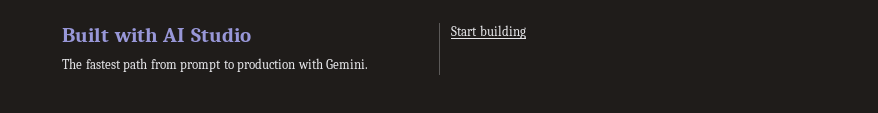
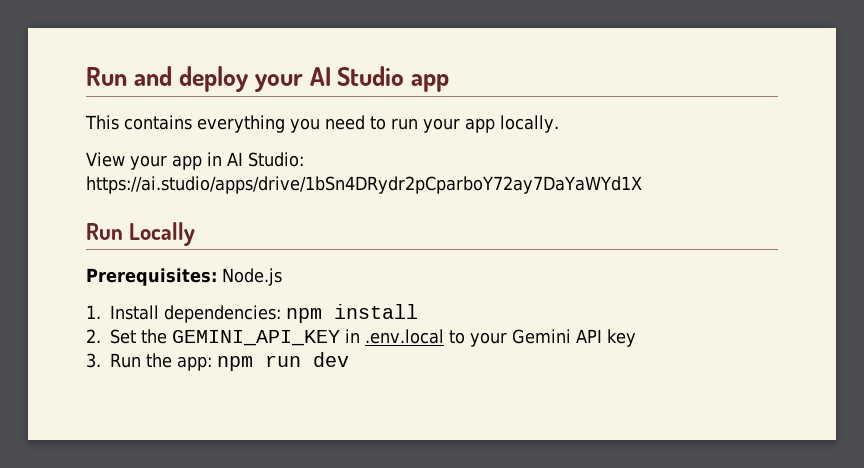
[62,27,251,42] [62,58,369,72] [451,25,526,39] Built with AI Studio // The fastest path from prompt to production with Gemini. // Start building -> [86,66,450,92] [85,115,559,133] [86,152,304,170] [86,176,642,194] [86,222,196,246] [86,268,282,286] [86,304,418,323] [86,329,636,347] [86,352,349,371] Run and deploy your AI Studio app // This contains everything you need to run your app locally. // View your app in AI Studio: https://ai.studio/apps/drive/1bSn4DRydr2pCparboY72ay7DaYaWYd1X // Run Locally // Prerequisites: Node.js // 1. Install dependencies: npm install // 2. Set the GEMINI_API_KEY in .env.local to your Gemini API key // 3. Run the app: npm run dev

